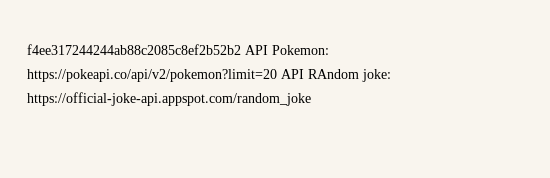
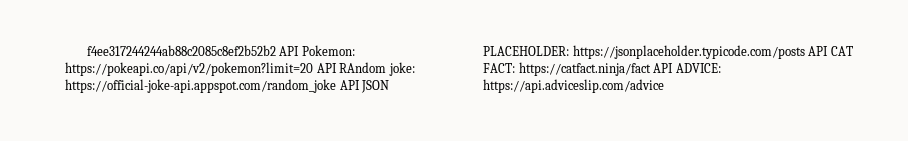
(311, 99) none -> [339,80,390,93] [483,45,853,59] [483,62,721,76] [483,79,664,93] API JSON PLACEHOLDER: https://jsonplaceholder.typicode.com/posts API CAT FACT: https://catfact.ninja/fact API ADVICE: https://api.adviceslip.com/advice

